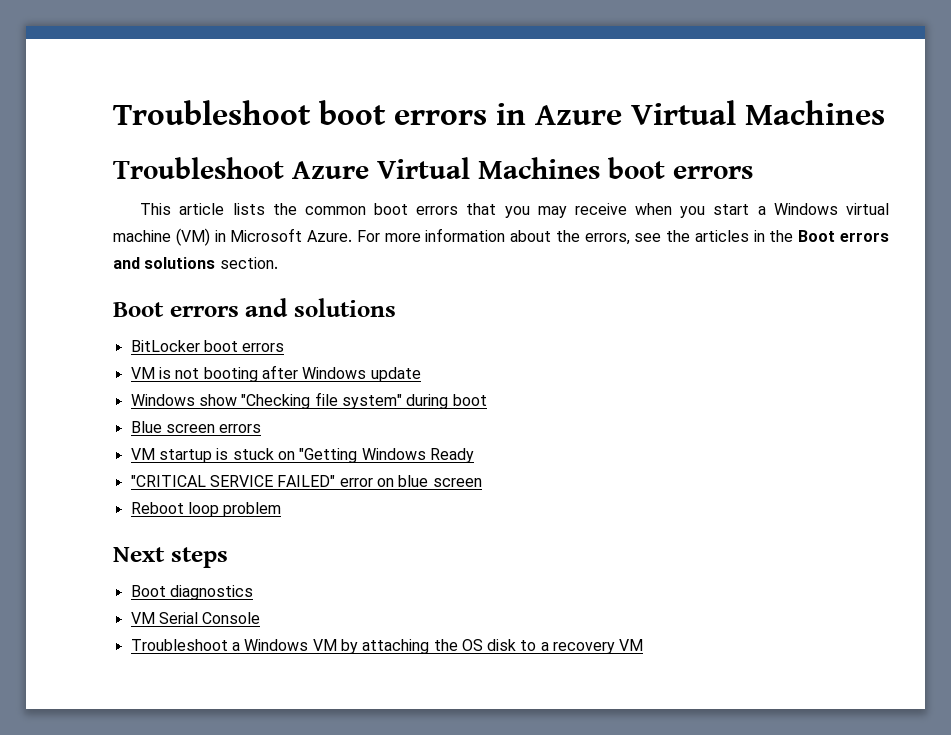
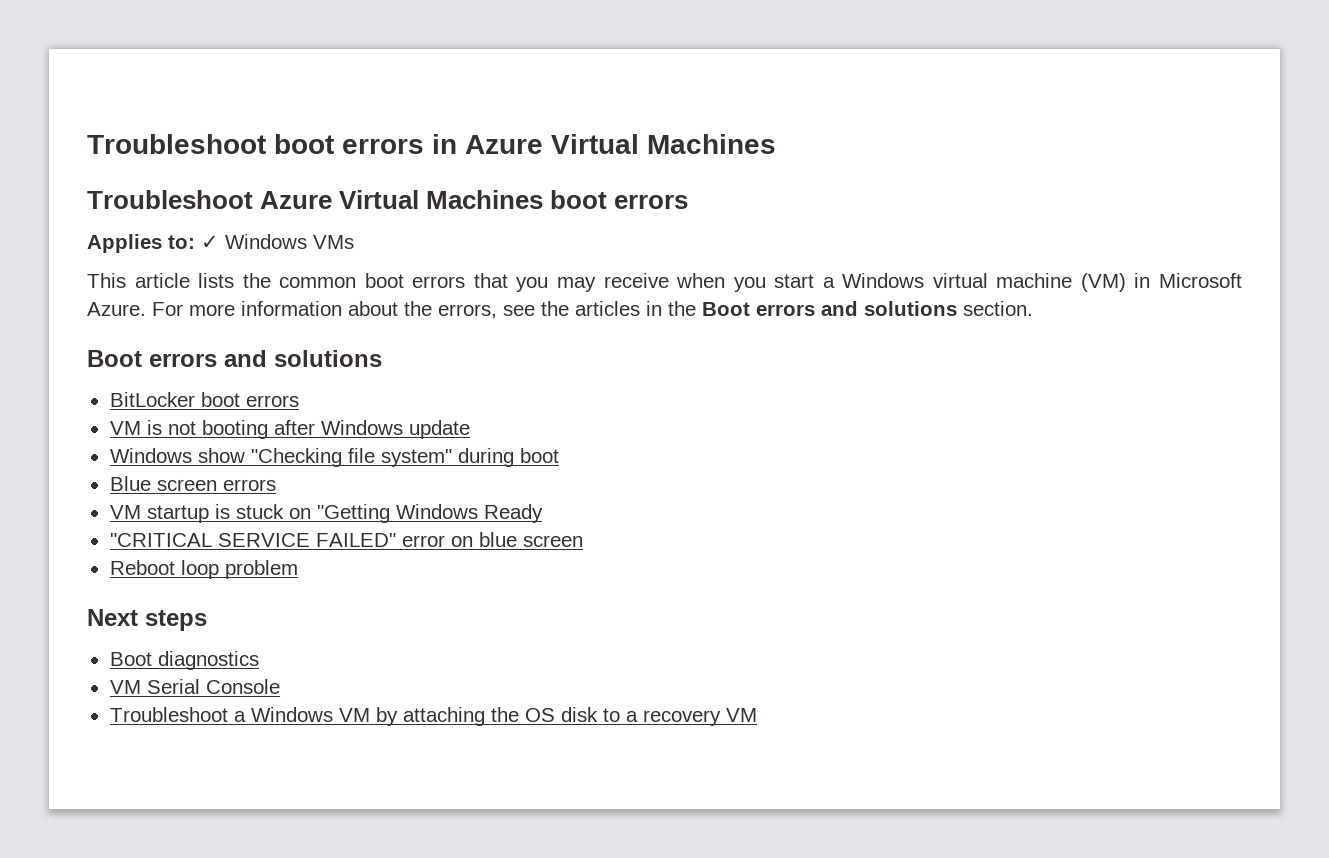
(753, 172) none -> [87,234,354,253] // Applies to: ✓ Windows VMs

